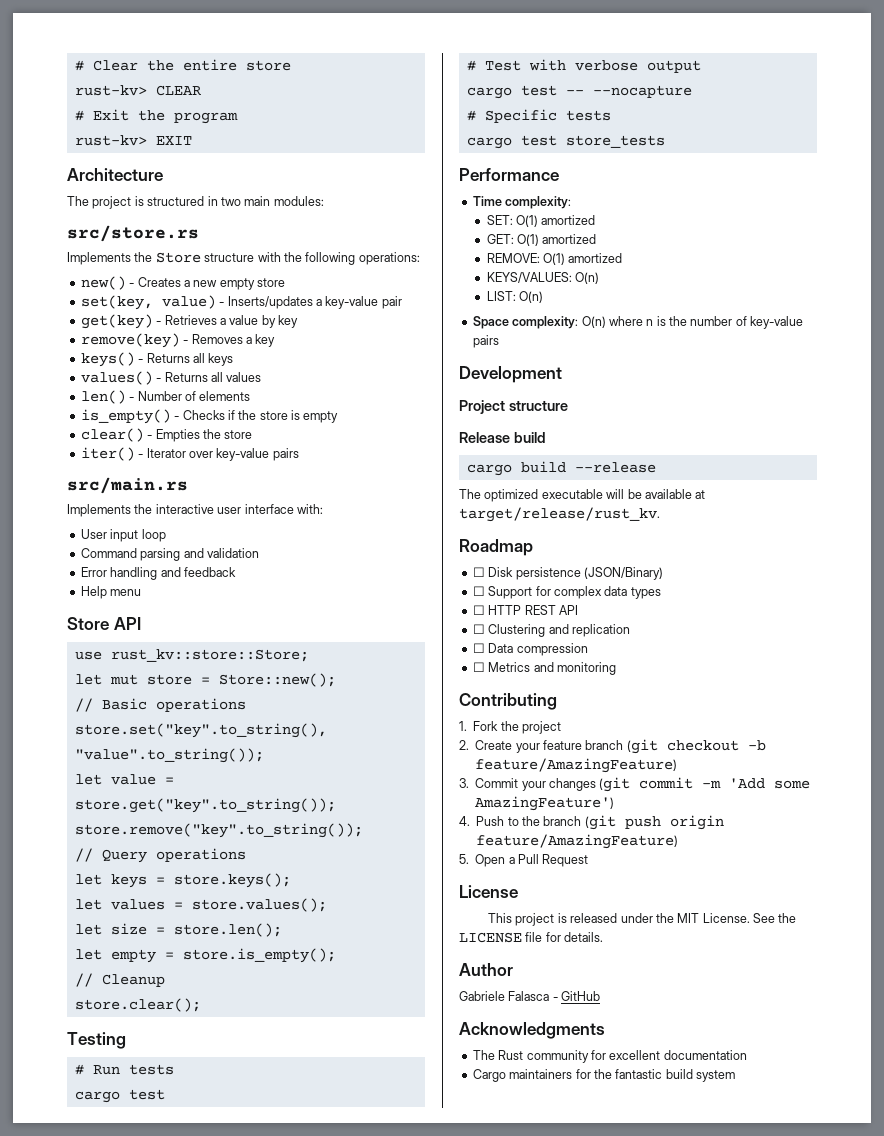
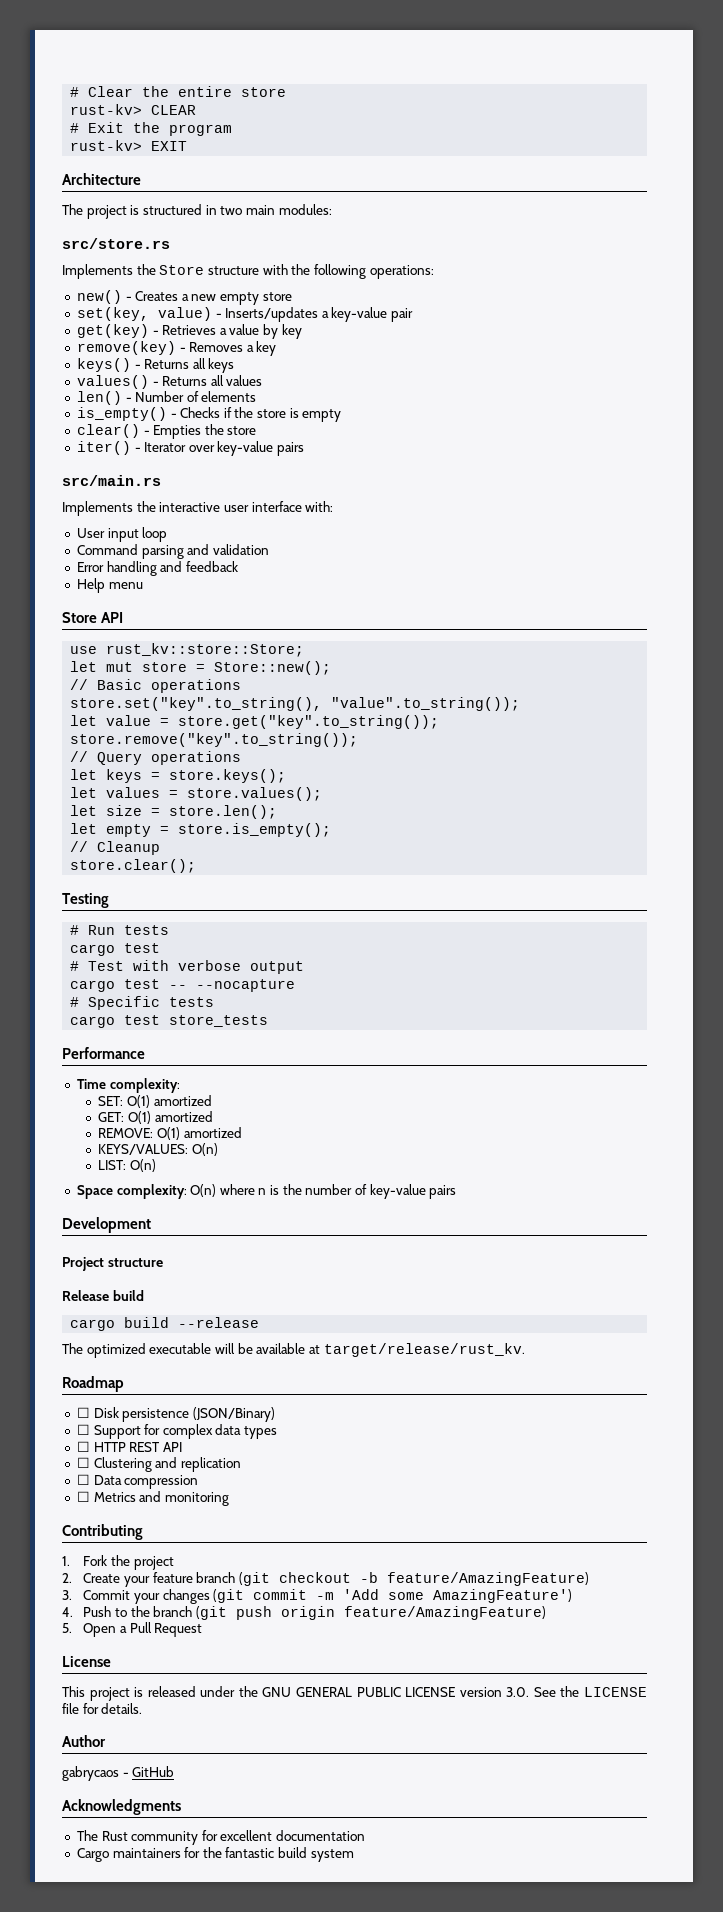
[677,913,750,923] MIT License. -> [262,1687,530,1697] GNU GENERAL PUBLIC LICENSE version 3.0.
[459,991,550,1001] Gabriele Falasca -> [62,1766,119,1781] gabrycaos

